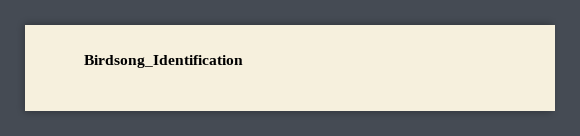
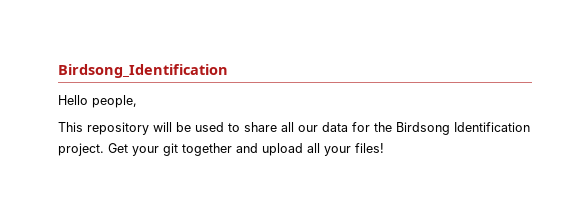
(243, 61) none -> [58,95,137,108] [58,122,530,135] [58,143,384,156] // Hello people, // This repository will be used to share all our data for the Birdsong Identification project. Get your git together and upload all your files!

